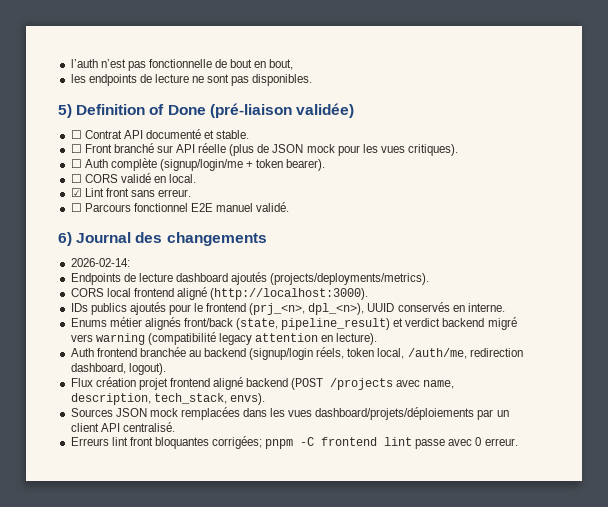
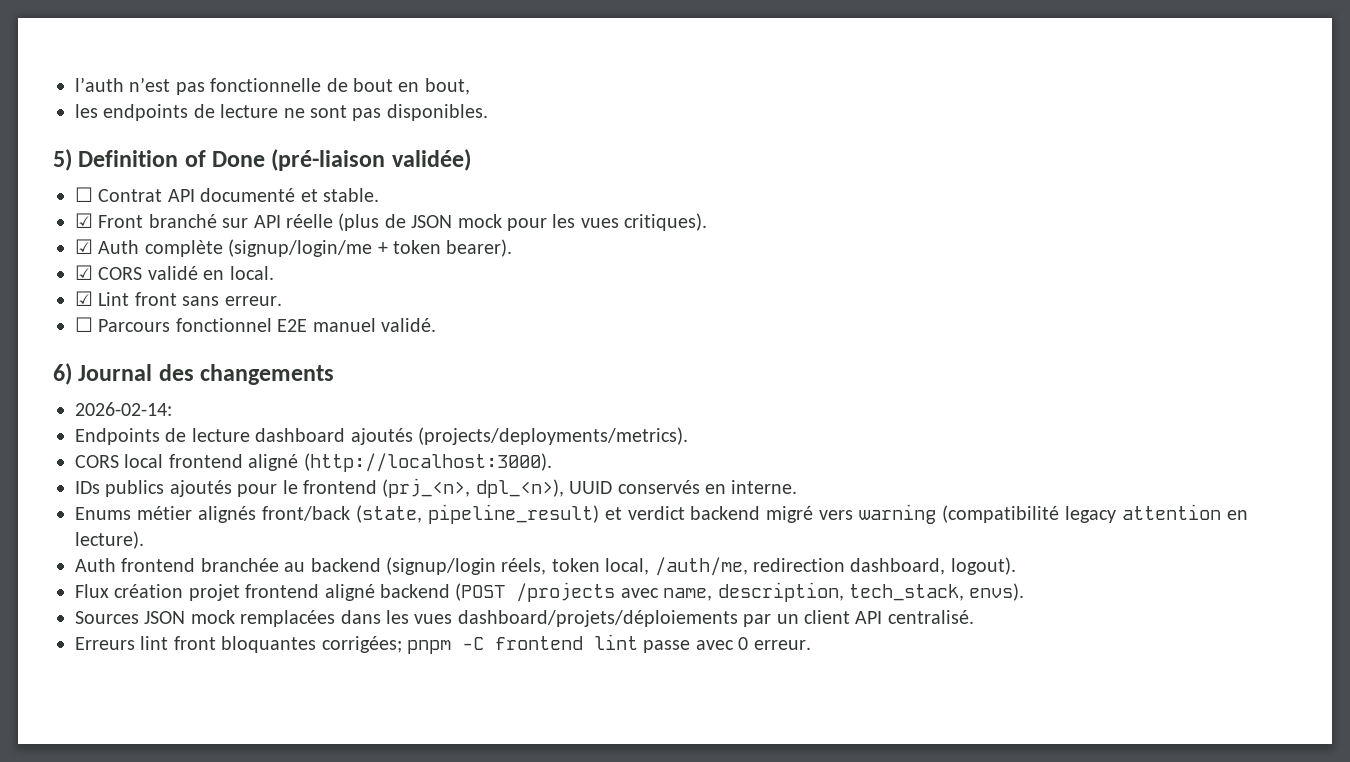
[70,144,82,153] ☐ -> [75,213,93,228] ☑
[70,159,82,168] ☐ -> [75,239,93,254] ☑
[70,174,82,183] ☐ -> [75,265,93,280] ☑

